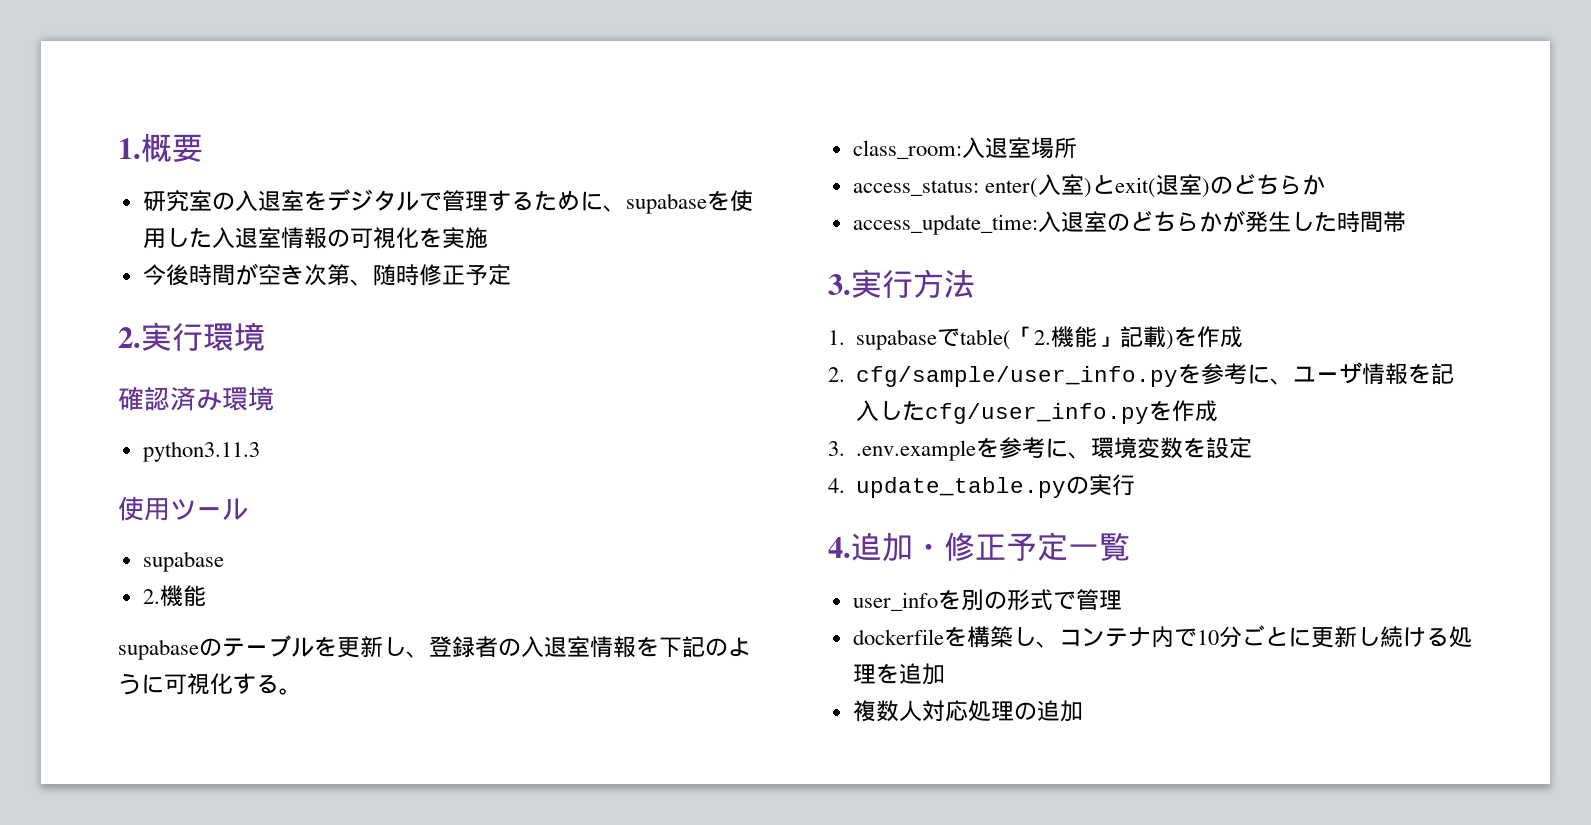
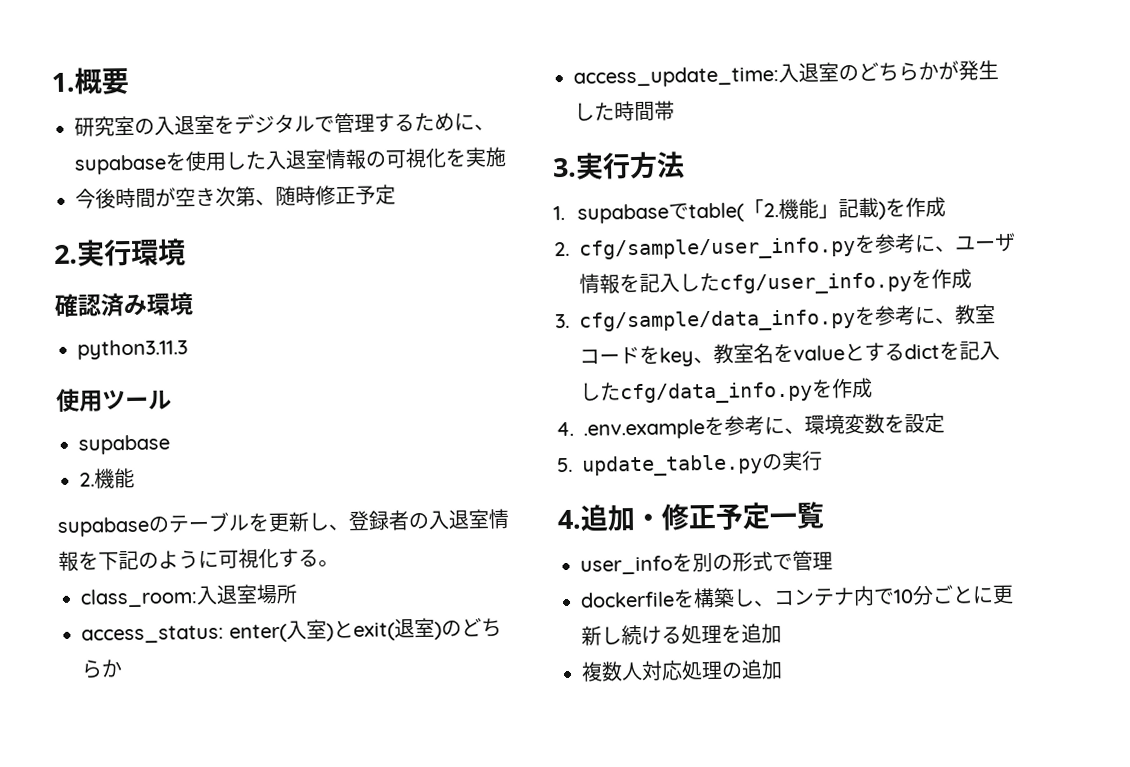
(845, 448) none -> [579,304,996,333] [579,341,1000,367] [579,377,873,405] [556,421,574,437] cfg/sample/data_info.pyを参考に、教室コードをkey、教室名をvalueとするdictを記入したcfg/data_info.pyを作成 // 4.
[828,478,845,493] 4. -> [557,457,573,473] 5.

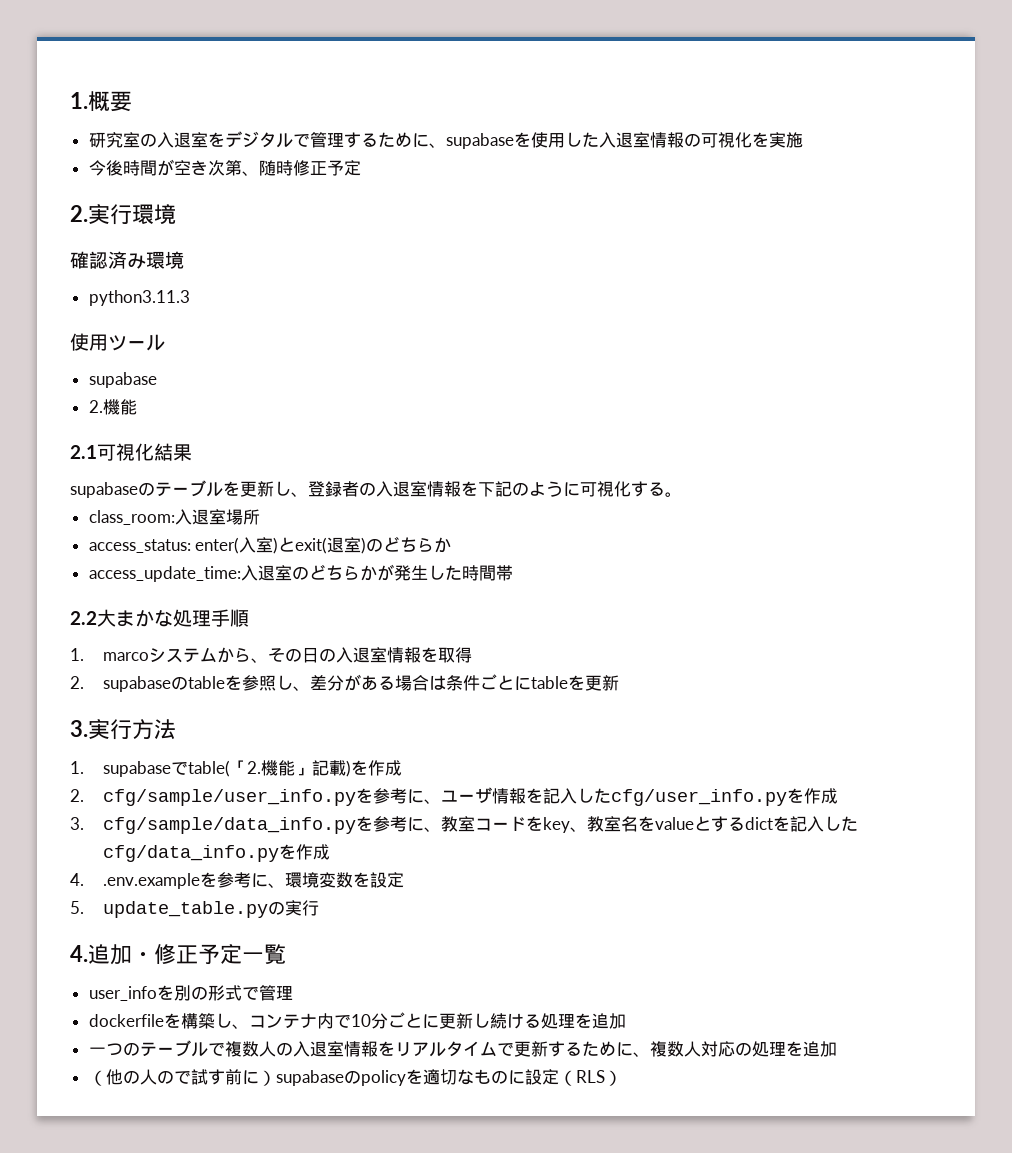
(135, 478) none -> [70,443,192,461] // 2.1可視化結果
(675, 110) none -> [70,609,249,627] [70,647,472,663] [70,674,619,692] // 2.2大まかな処理手順 // 1. marcoシステムから、その日の入退室情報を取得 // 2. supabaseのtableを参照し、差分がある場合は条件ごとにtableを更新
(782, 633) none -> [88,1040,650,1057] 一つのテーブルで複数人の入退室情報をリアルタイムで更新するために、
[681,659,783,681] 処理の追加 -> [734,1041,837,1057] [88,1069,622,1086] の処理を追加 // （他の人ので試す前に）supabaseのpolicyを適切なものに設定（RLS）

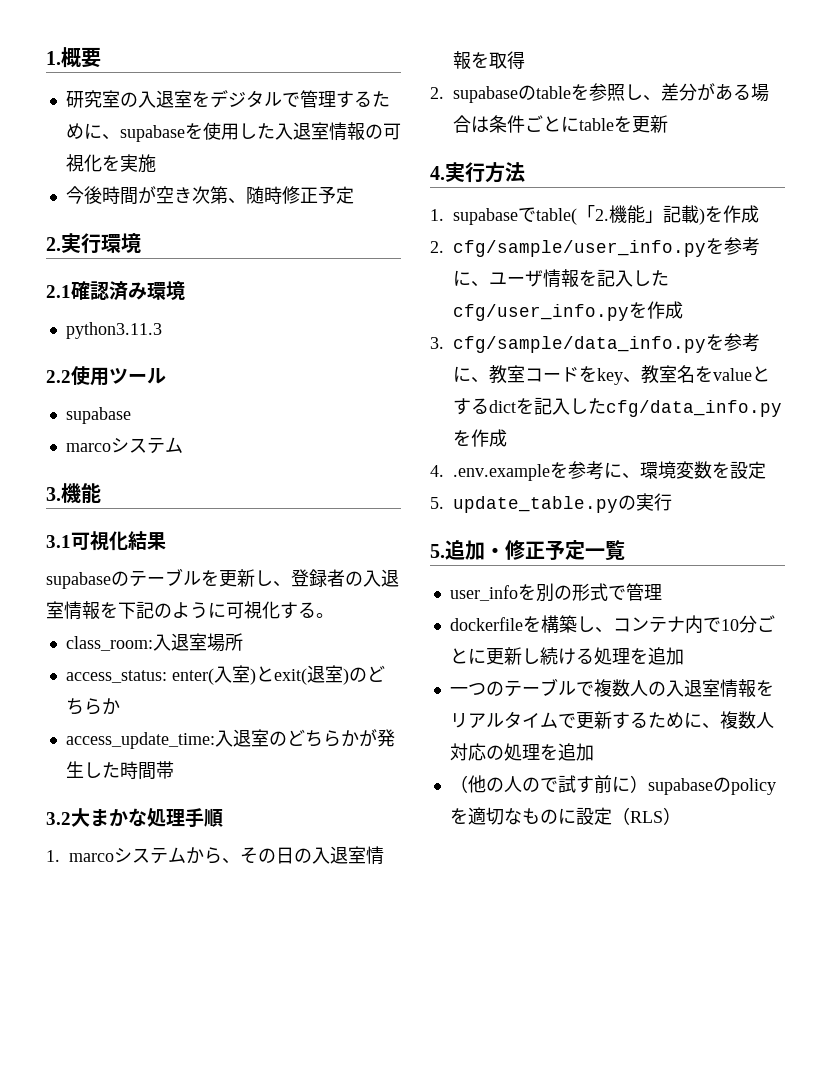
(176, 214) none -> [46,285,71,298] 2.1
(190, 298) none -> [46,370,71,383] 2.2
[88,400,103,413] 2. -> [65,437,183,454] [46,487,61,501] marcoシステム // 3.
[70,445,97,459] 2.1 -> [46,535,71,548] 3.1
[70,611,97,625] 2.2 -> [46,812,71,825] 3.2
[70,720,88,737] 3. -> [430,166,445,180] 4.
[70,945,88,962] 4. -> [430,544,445,558] 5.

